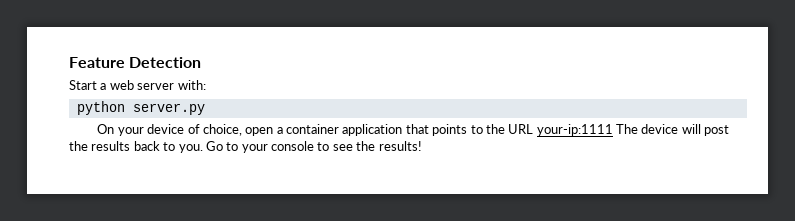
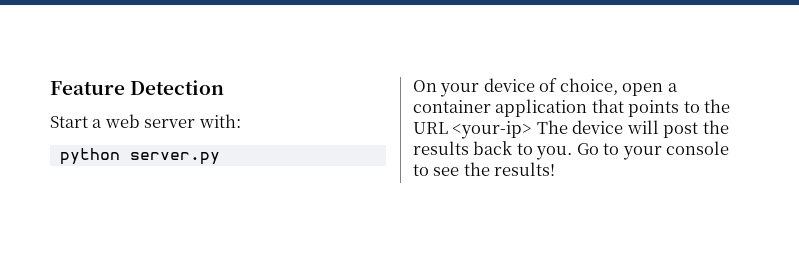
[536,124,613,136] your-ip:1111 -> [452,121,533,139] <your-ip>

